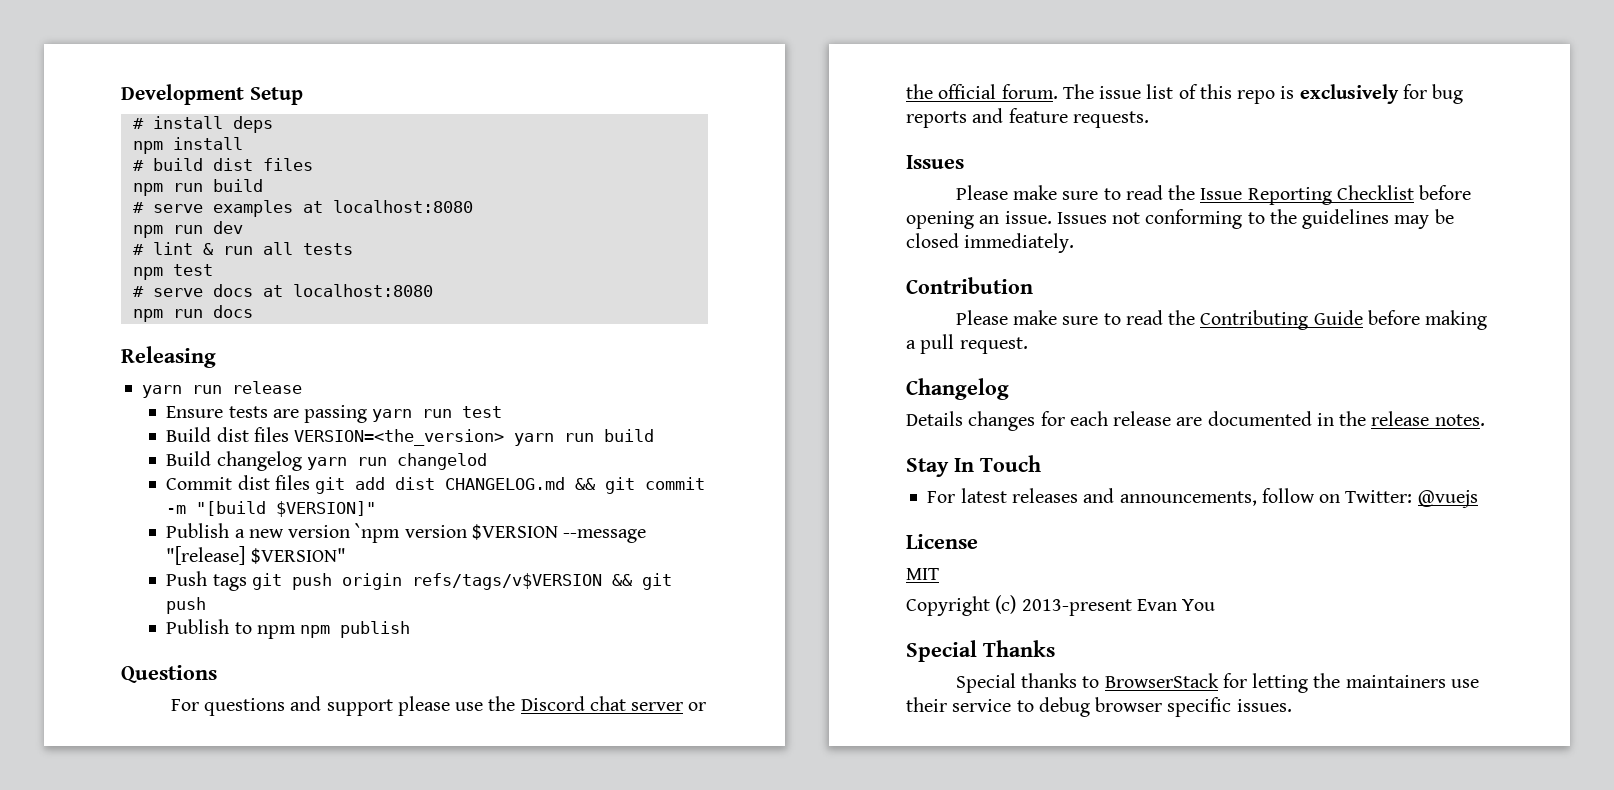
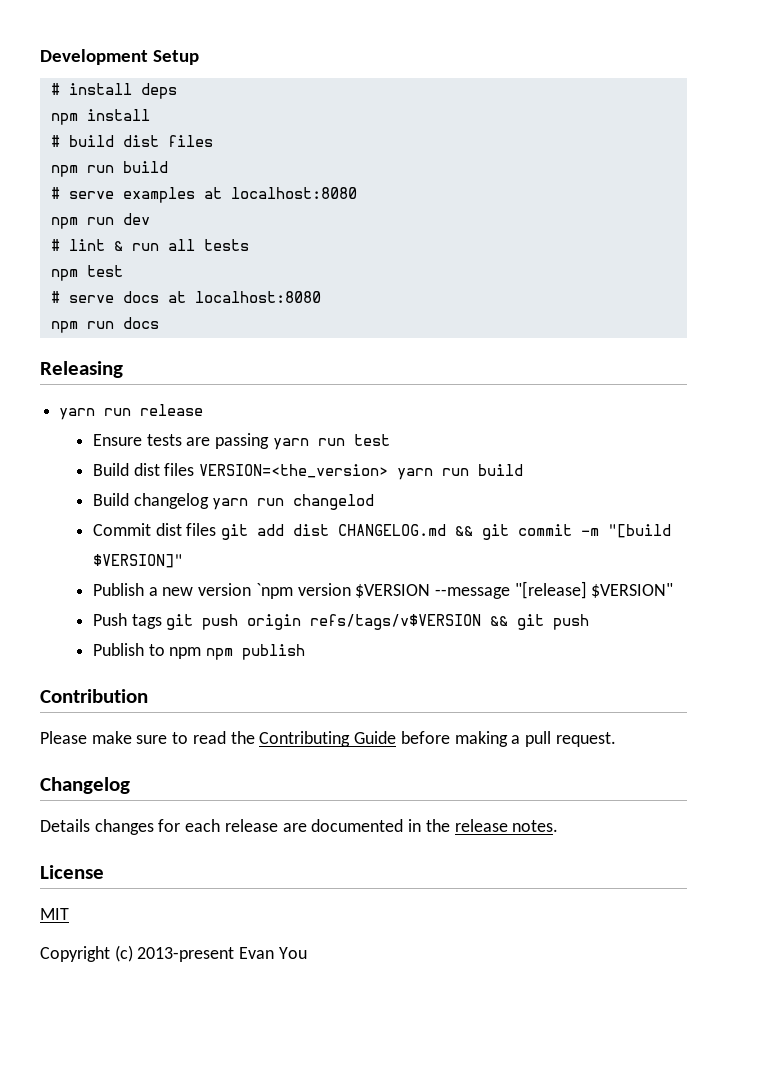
[121,665,217,683] [170,696,707,716] [906,84,1464,104] [906,108,1149,128] [906,155,964,169] [955,185,1472,205] [906,209,1454,229] [906,233,1075,253] // Questions // For questions and support please use the Discord chat server or the official forum. The issue list of this repo is exclusively for bug reports and feature requests. // Issues // Please make sure to read the Issue Reporting Checklist before opening an issue. Issues not conforming to the guidelines may be closed immediately. -> (306, 652) none
[906,455,1041,477] [927,488,1478,508] // Stay In Touch // For latest releases and announcements, follow on Twitter: @vuejs -> (559, 826) none
[906,640,1055,662] [955,673,1479,693] [906,697,1292,717] // Special Thanks // Special thanks to BrowserStack for letting the maintainers use their service to debug browser specific issues. -> (307, 953) none

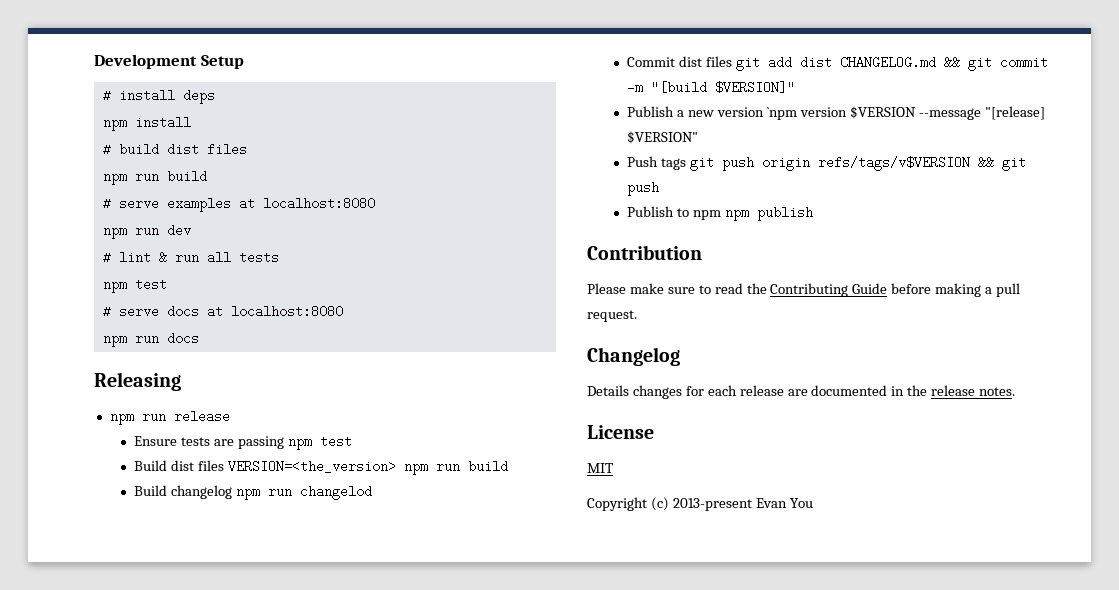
[59,408,96,420] yarn -> [109,414,134,425] npm
[272,438,345,450] yarn run -> [288,439,313,450] npm
[397,468,434,480] yarn -> [404,464,429,475] npm
[212,498,249,510] yarn -> [236,489,261,500] npm

